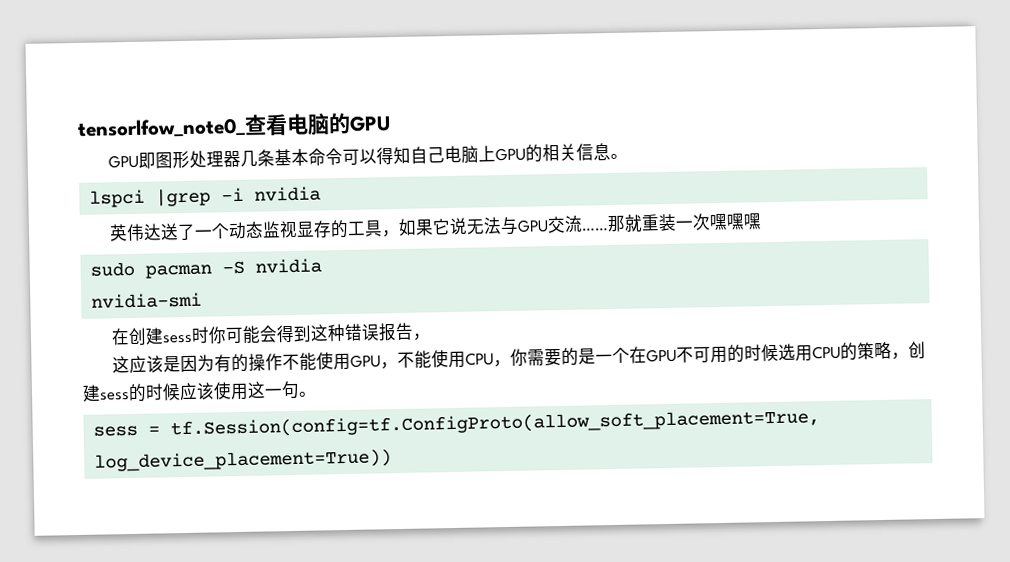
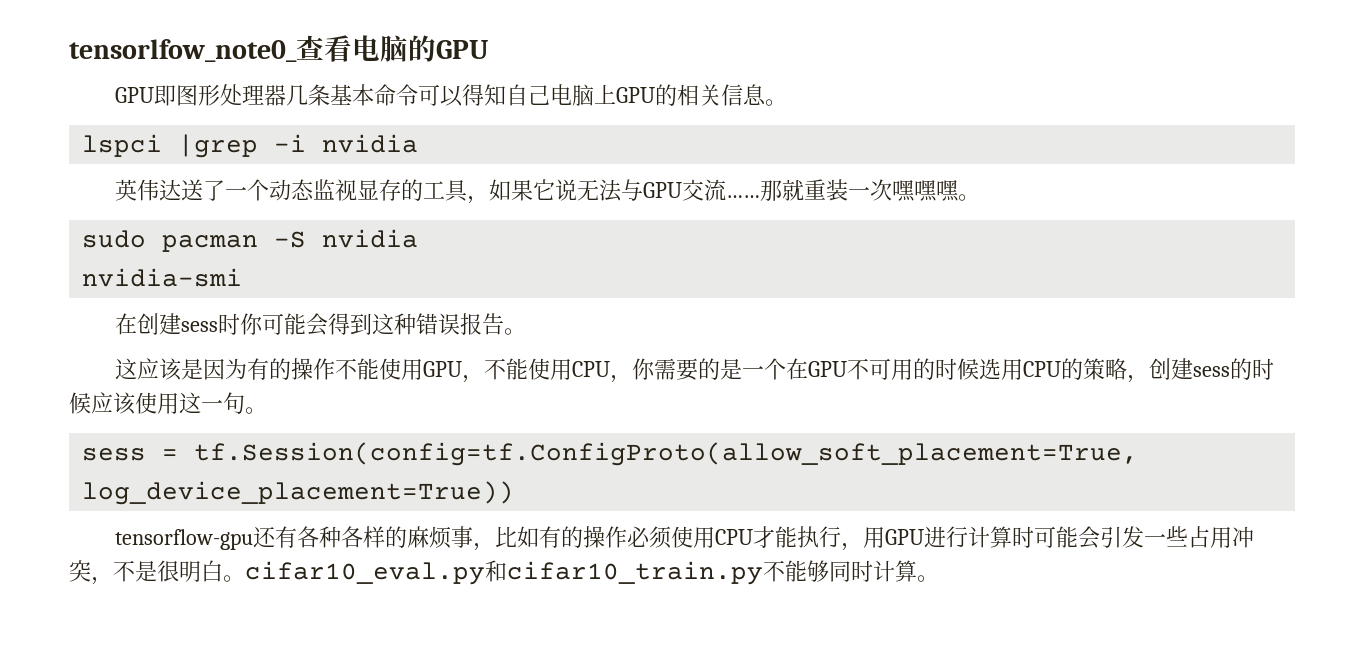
(763, 221) none -> [958,194,981,201] 。
[412,333,432,341] ， -> [504,328,527,335] 。
(392, 460) none -> [115,526,1255,551] [69,560,939,585] // tensorflow-gpu还有各种各样的麻烦事，比如有的操作必须使用CPU才能执行，用GPU进行计算时可能会引发一些占用冲突，不是很明白。cifar10_eval.py和cifar10_train.py不能够同时计算。

